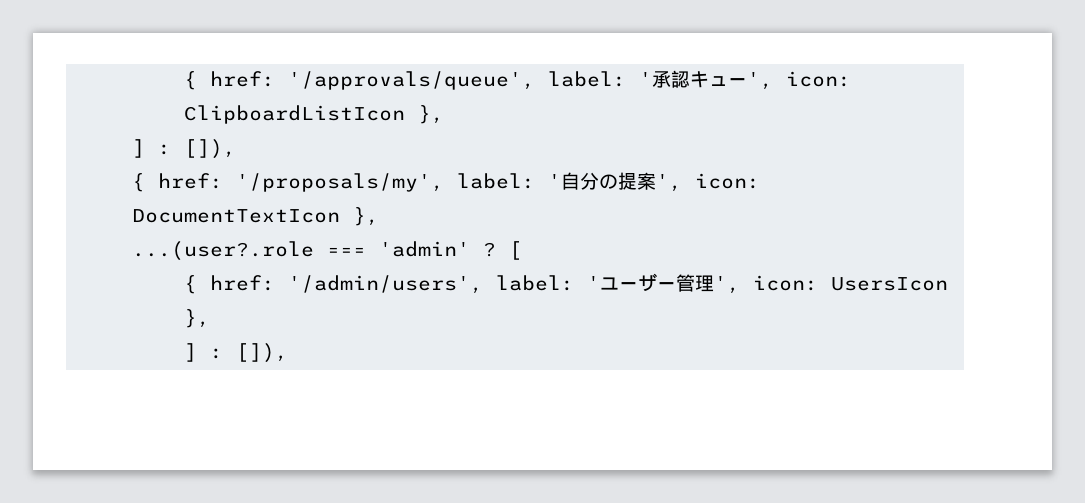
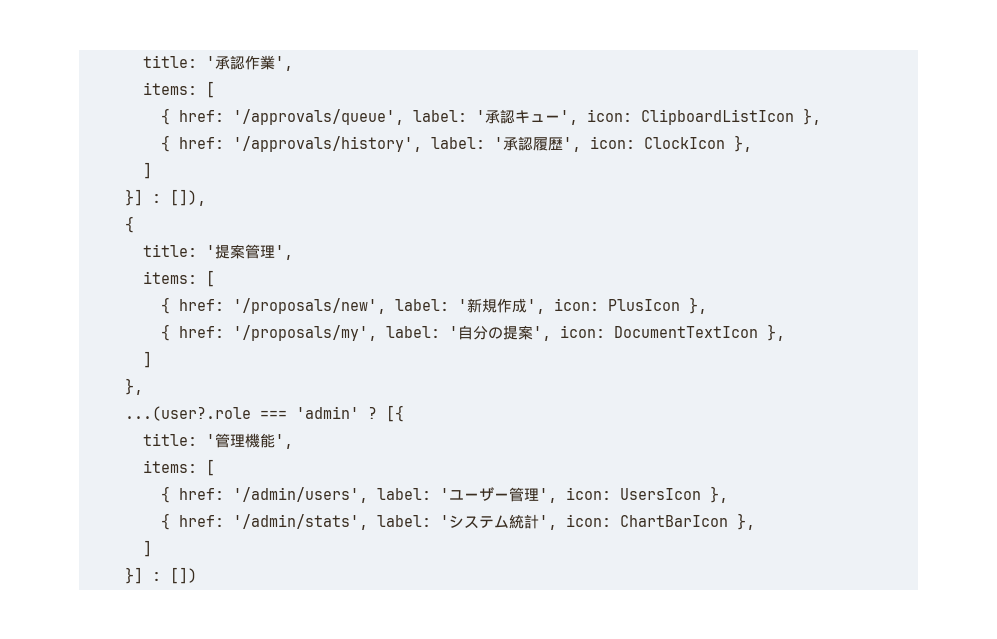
(183, 80) none -> [142,55,293,71] [142,81,215,98] title: '承認作業', // items: [ //
[131,139,145,158] // ] -> [160,135,752,152] [142,162,152,179] [124,189,143,206] // { href: '/approvals/history', label: '承認履歴', icon: ClockIcon }, // ] // }]
(145, 182) none -> [142,244,293,260] [142,270,215,287] [160,297,707,314] [160,324,170,341] // title: '提案管理', // items: [ // { href: '/proposals/new', label: '新規作成', icon: PlusIcon }, // {
(379, 216) none -> [142,351,152,368] [124,378,143,395] // ] // },
(496, 249) none -> [385,405,404,422] [142,433,293,449] [142,460,197,473] [{ // title: '管理機能', // items:
[183,343,288,363] ] : []), -> [160,513,755,530] [142,540,152,557] [124,567,197,584] { href: '/admin/stats', label: 'システム統計', icon: ChartBarIcon }, // ] // }] : [])

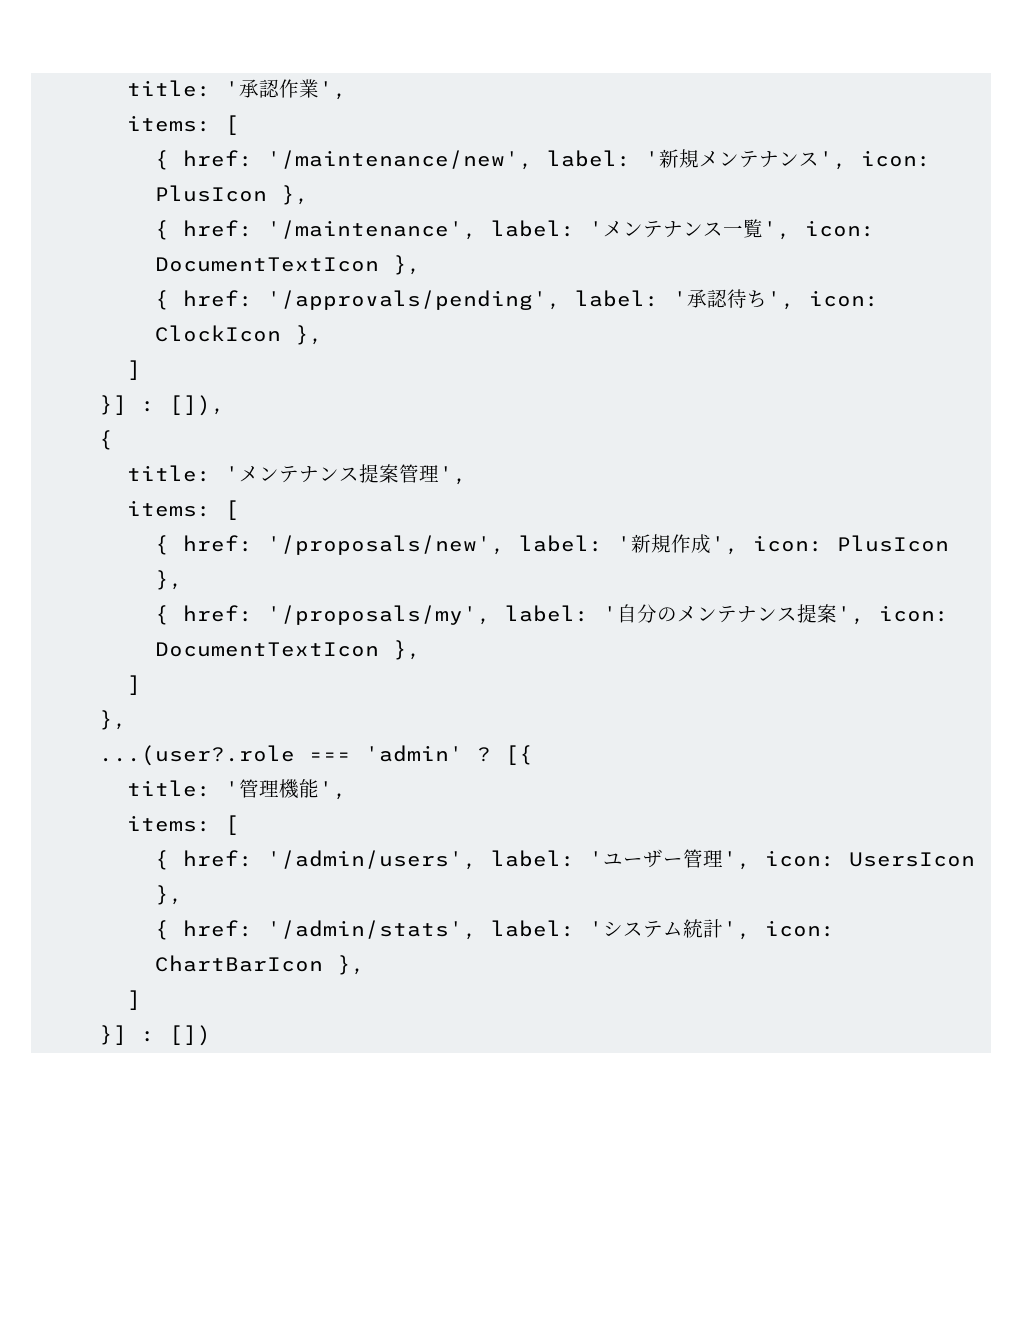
[232,108,821,125] [160,135,563,152] '/approvals/queue', label: '承認キュー', icon: ClipboardListIcon }, // { href: '/approvals/history', label: '承認履歴 -> [267,149,931,170] [155,185,309,205] [155,219,875,240] [155,255,421,275] [155,289,767,310] '/maintenance/new', label: '新規メンテナンス', icon: PlusIcon }, // { href: '/maintenance', label: 'メンテナンス一覧', icon: DocumentTextIcon }, // { href: '/approvals/pending', label: '承認待ち
(215, 251) none -> [239,466,359,483] メンテナンス
(503, 333) none -> [677,606,797,623] メンテナンス

